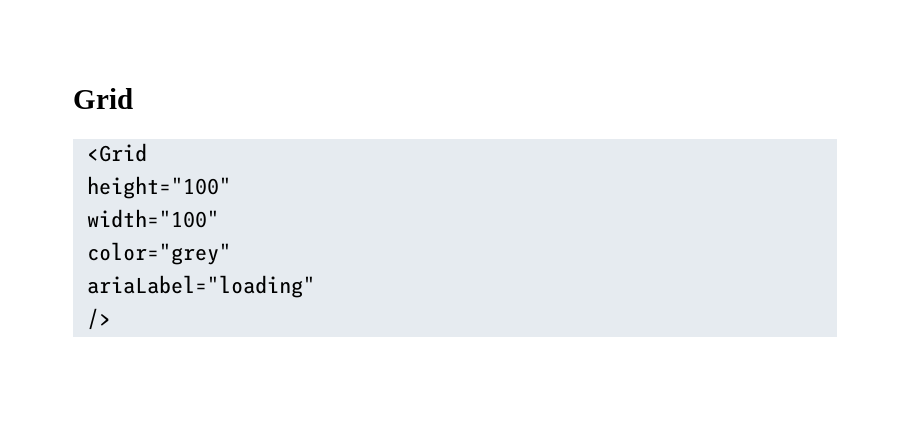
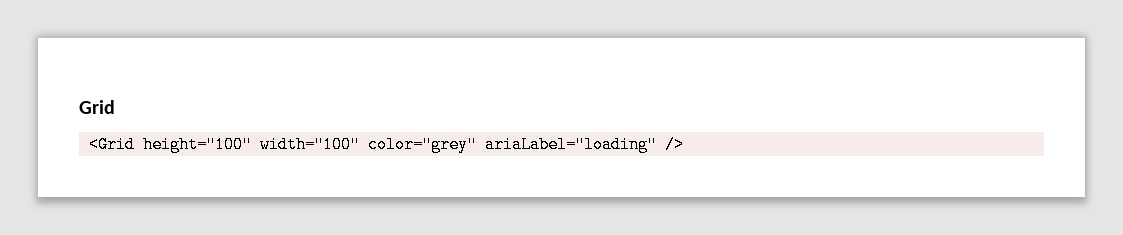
(147, 152) // -> (136, 144) none
(231, 187) // -> (253, 144) none
(219, 218) // -> (361, 144) none
(231, 253) // -> (478, 144) none
(315, 286) // -> (658, 144) none

